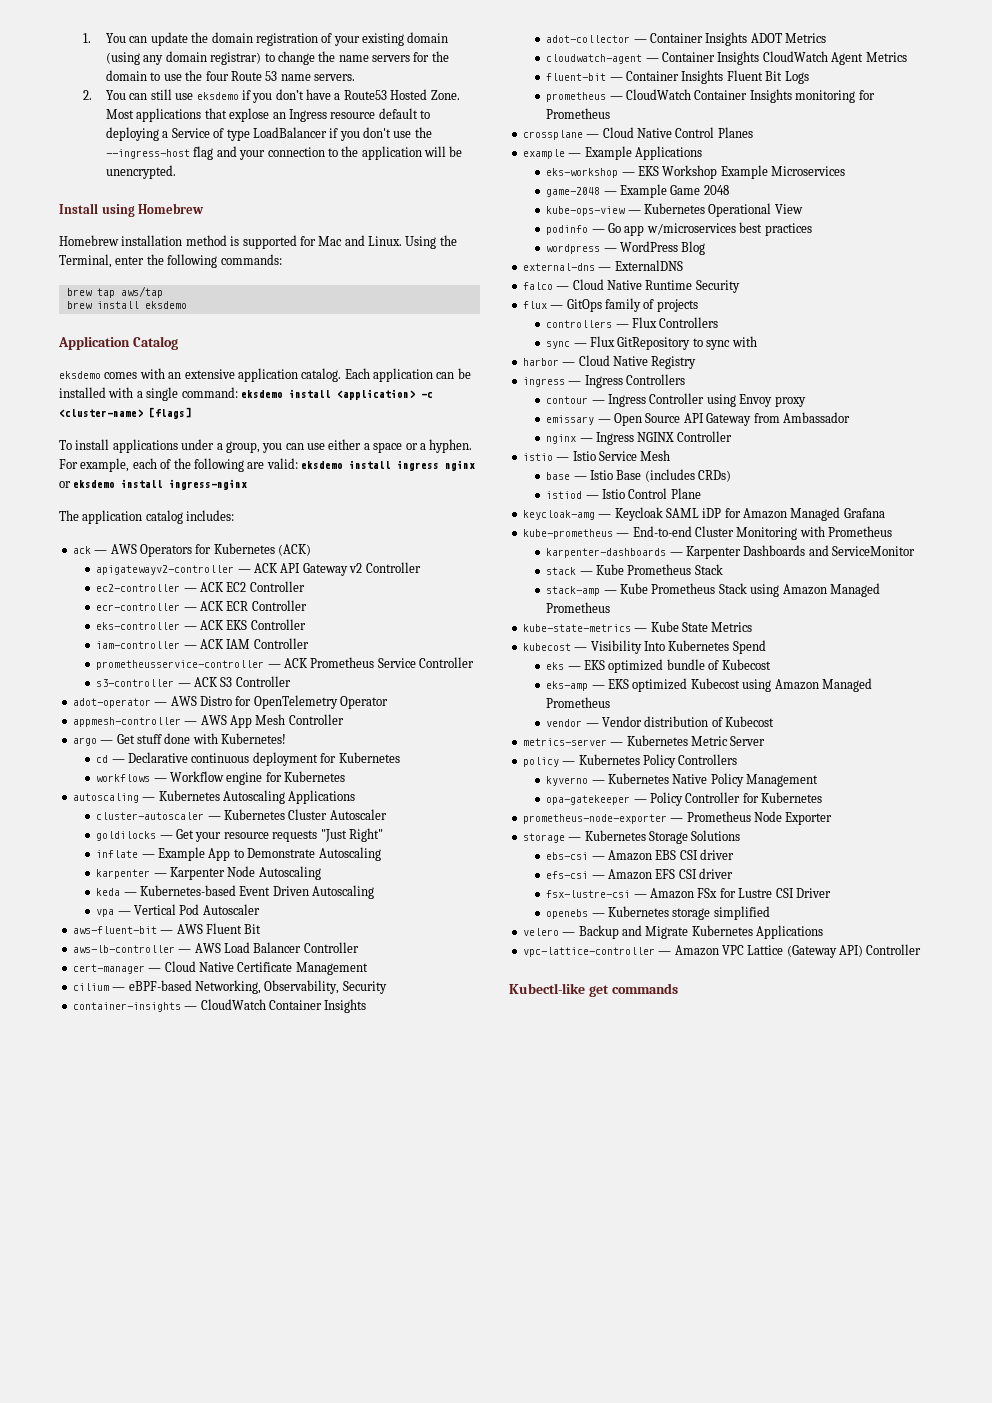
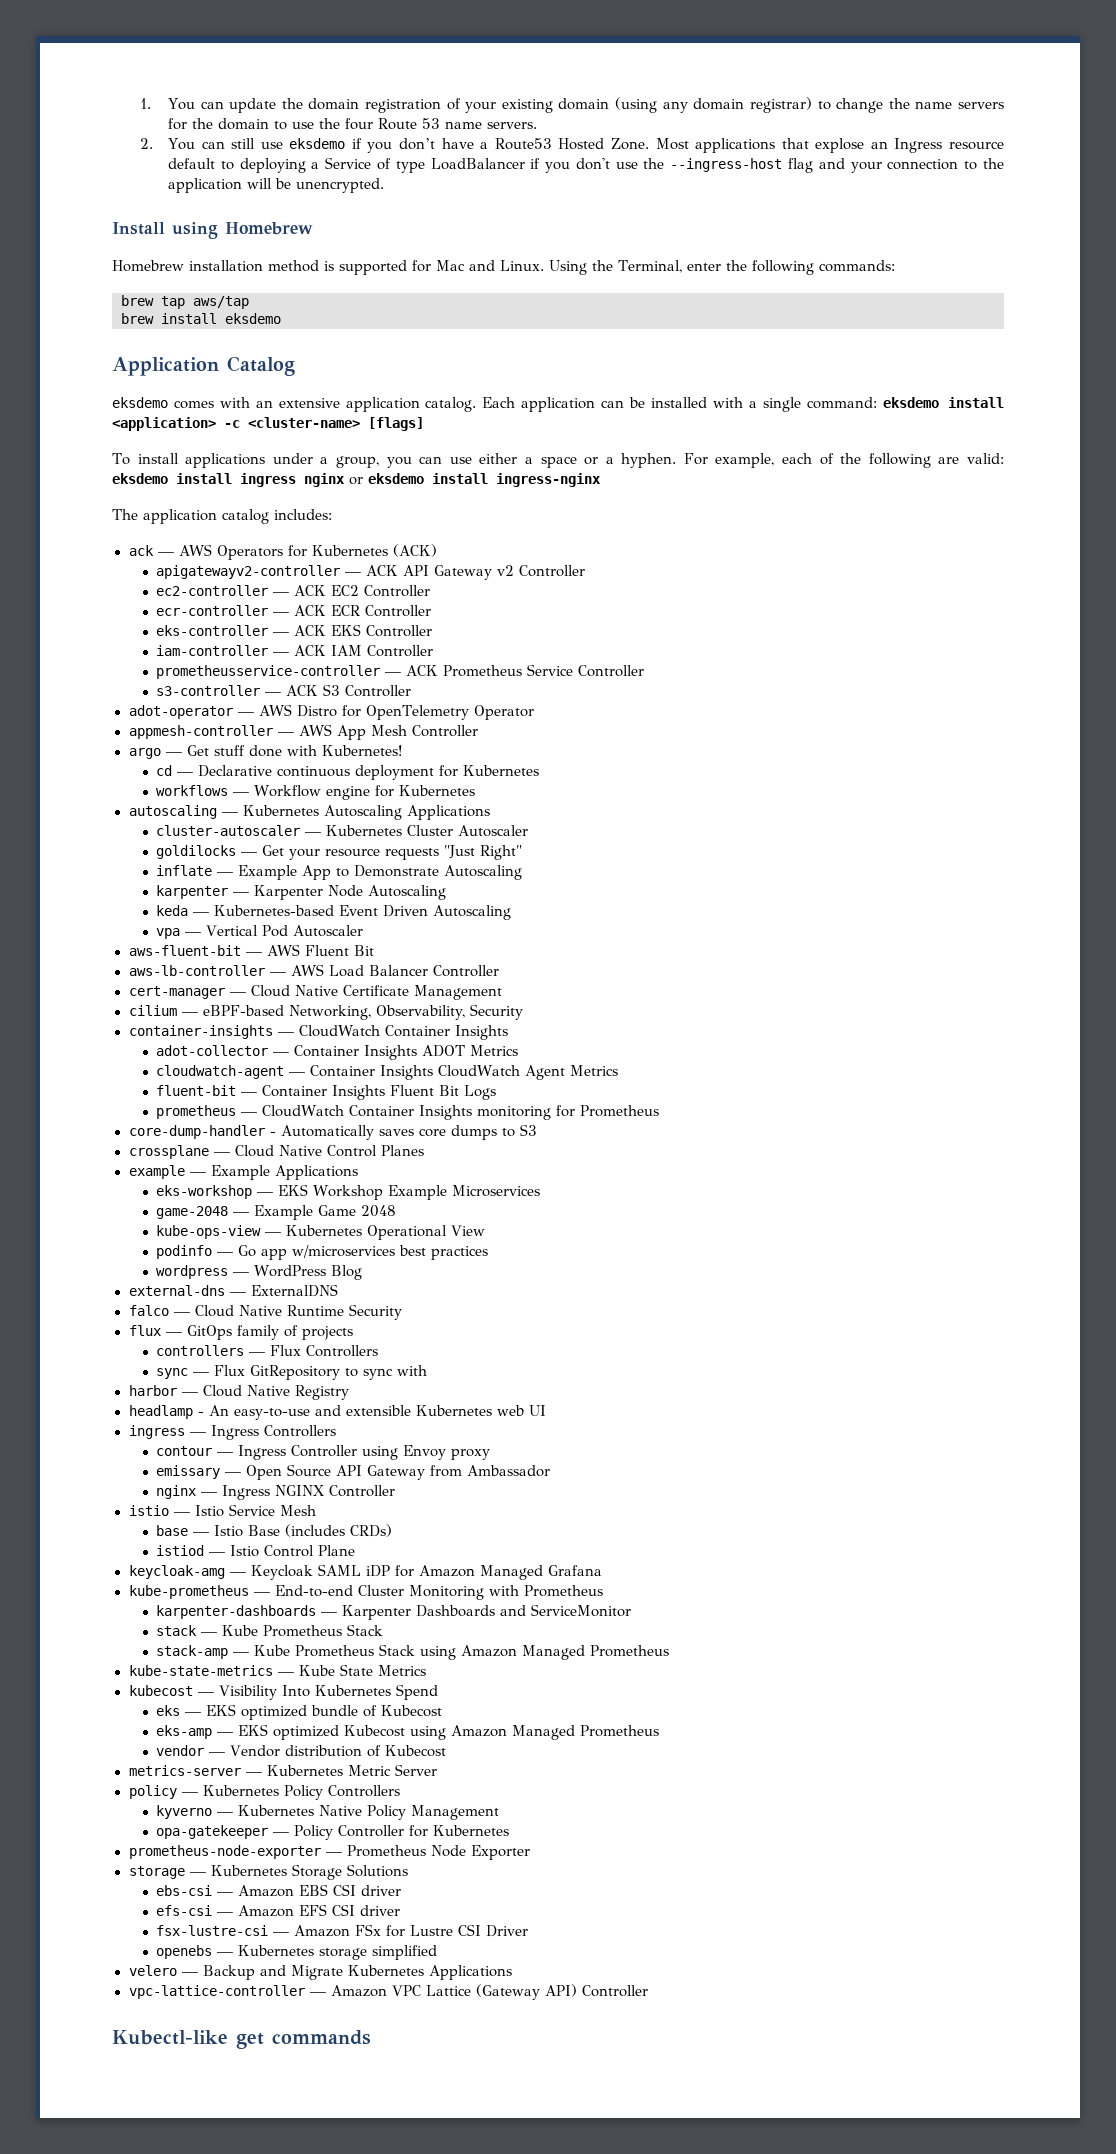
(611, 113) none -> [128,1124,537,1140] // core-dump-handler - Automatically saves core dumps to S3
(697, 362) none -> [128,1405,546,1420] // headlamp - An easy-to-use and extensible Kubernetes web UI

